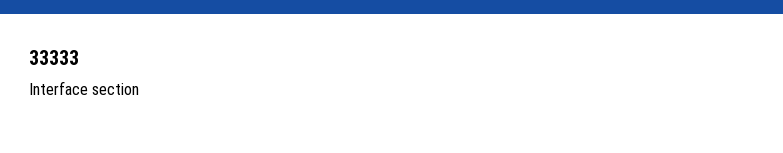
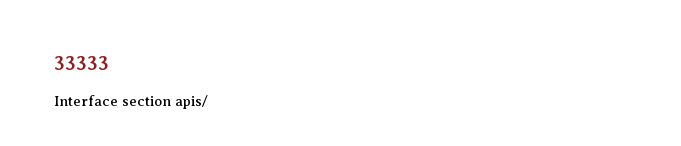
(140, 89) none -> [175,95,208,109] apis/

